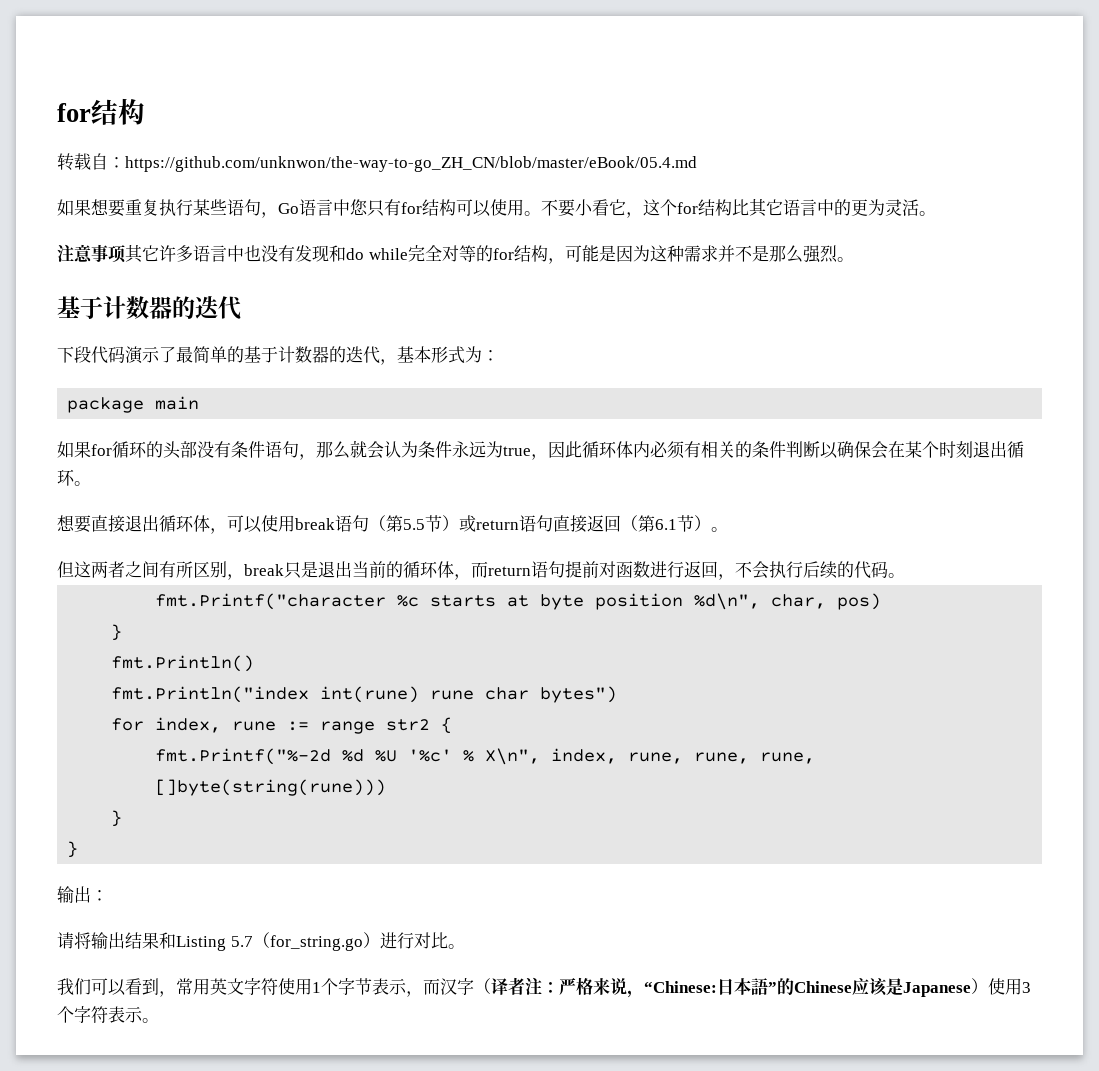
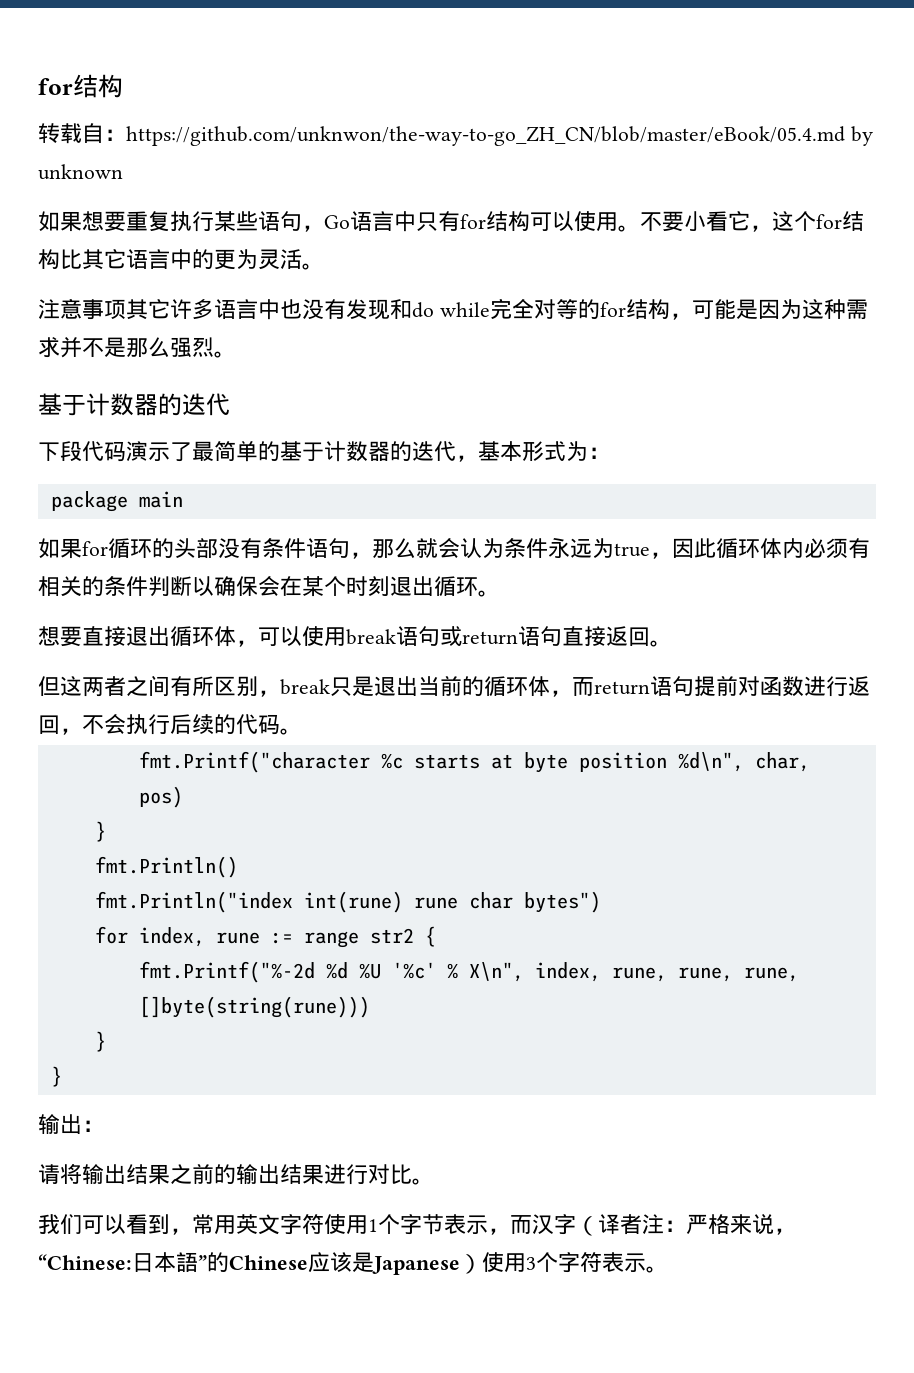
(697, 164) none -> [850,126,873,146] [38,164,123,180] by unknown
[350,199,368,215] 您 -> (416, 221) none
[369,515,459,532] （第5.5节） -> (440, 636) none
[621,515,711,532] （第6.1节） -> (650, 636) none
[159,932,380,951] 和Listing 5.7（for_string.go） -> [170,1163,324,1185] 之前的输出结果

